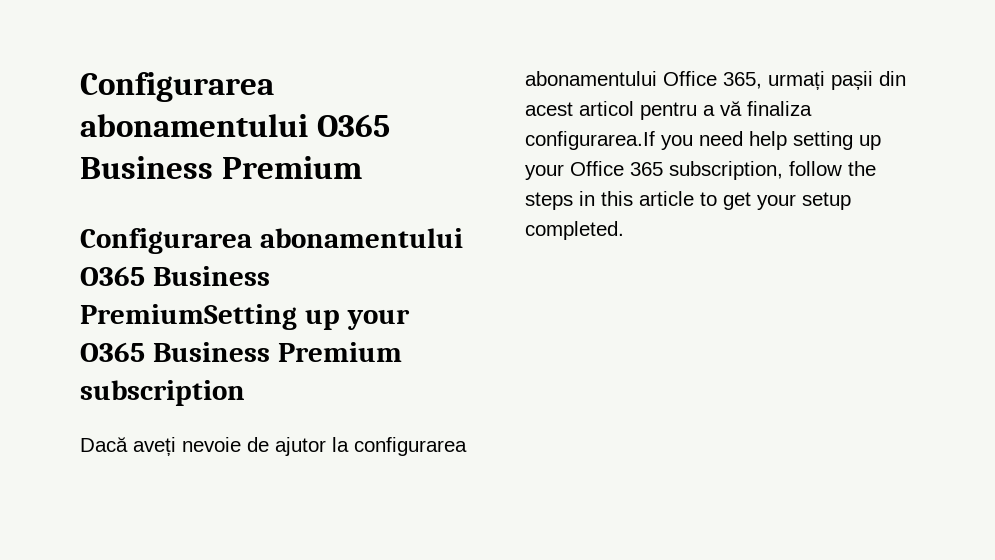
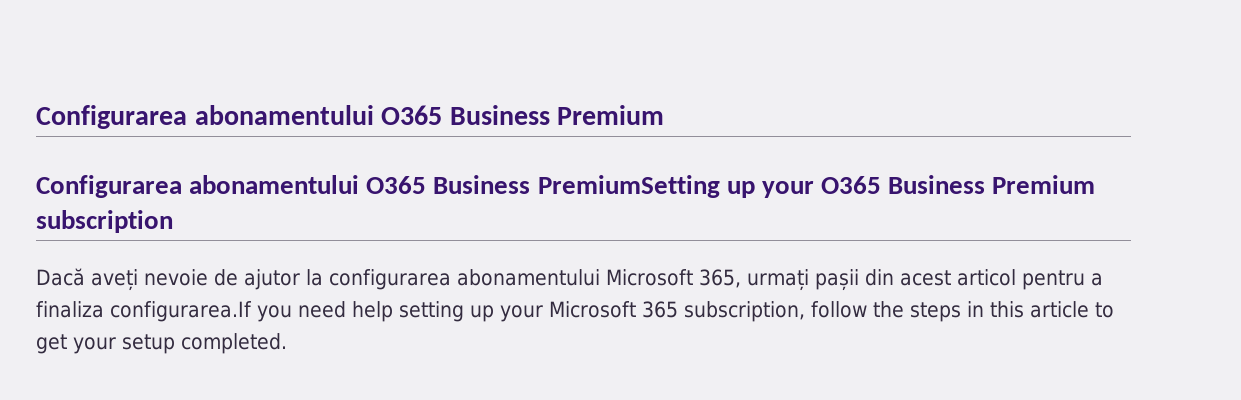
[663,71,717,86] Office -> [606,269,693,286] Microsoft
[720,101,742,116] vă -> (1103, 279) none
[570,161,624,176] Office -> [549,301,636,318] Microsoft

